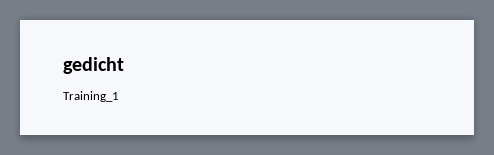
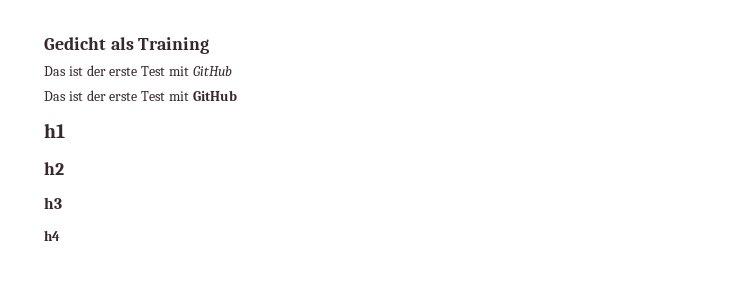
[63,57,124,74] [63,91,119,102] gedicht // Training_1 -> [44,37,210,54] [44,65,232,76] [44,90,237,101] [44,123,65,138] [44,162,64,175] [44,197,62,209] [44,230,60,241] Gedicht als Training // Das ist der erste Test mit GitHub // Das ist der erste Test mit GitHub // h1 // h2 // h3 // h4

